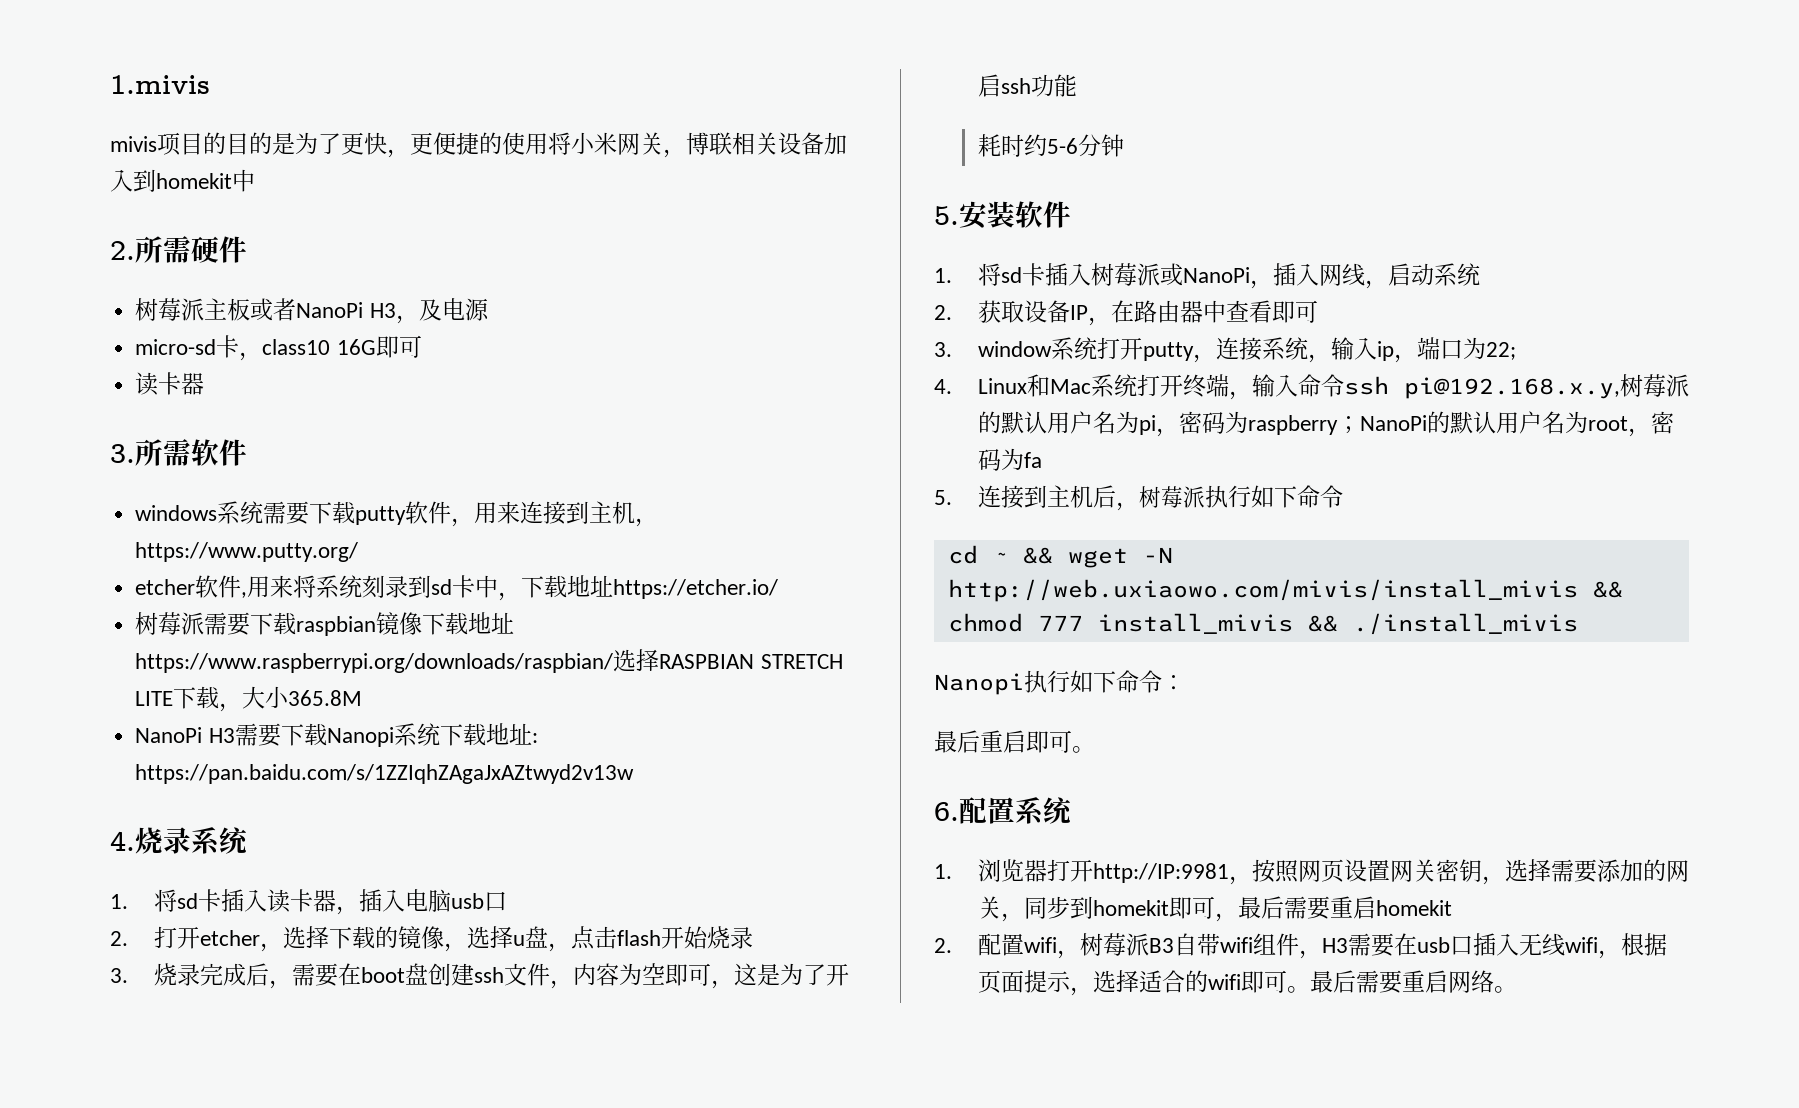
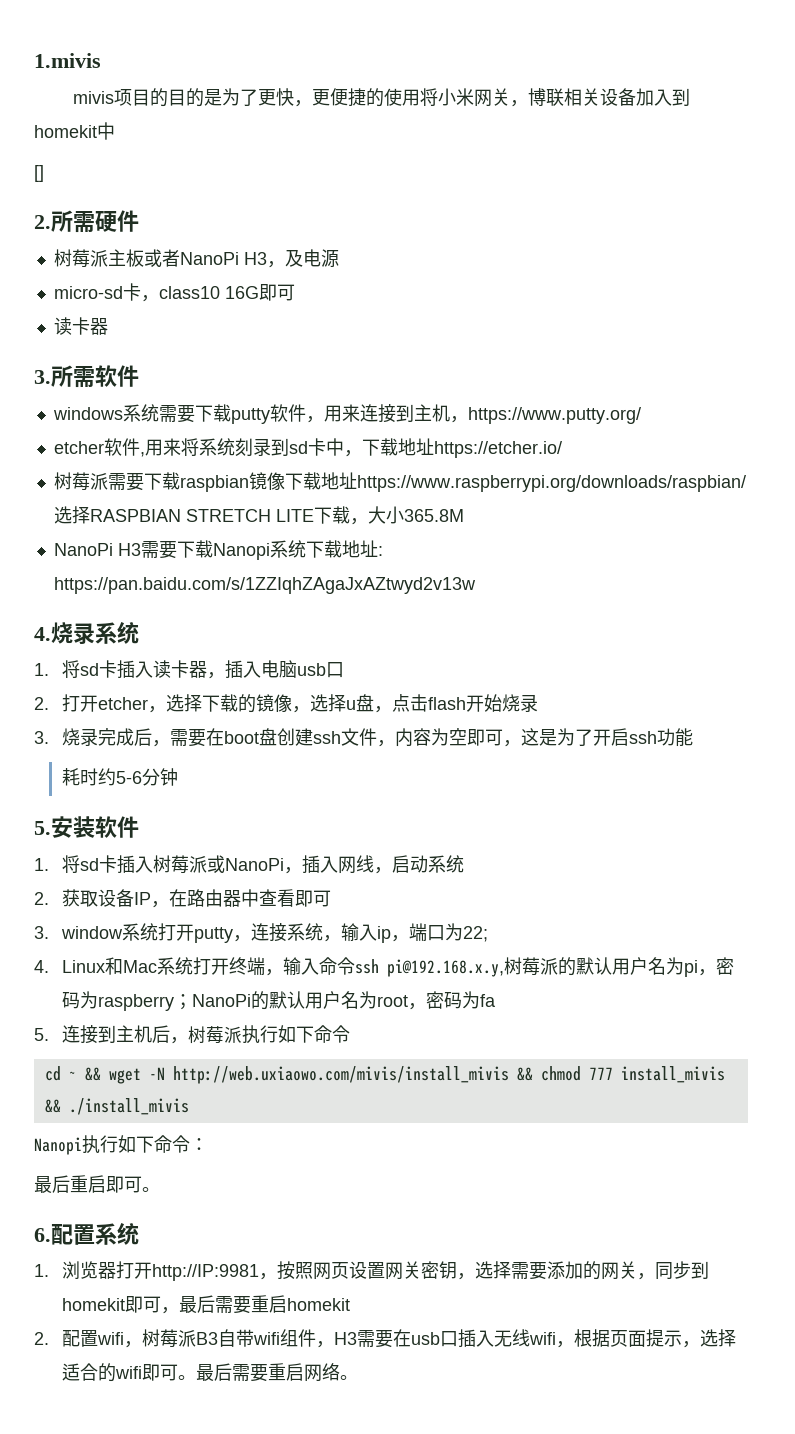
(255, 180) none -> [34,165,44,182] // []

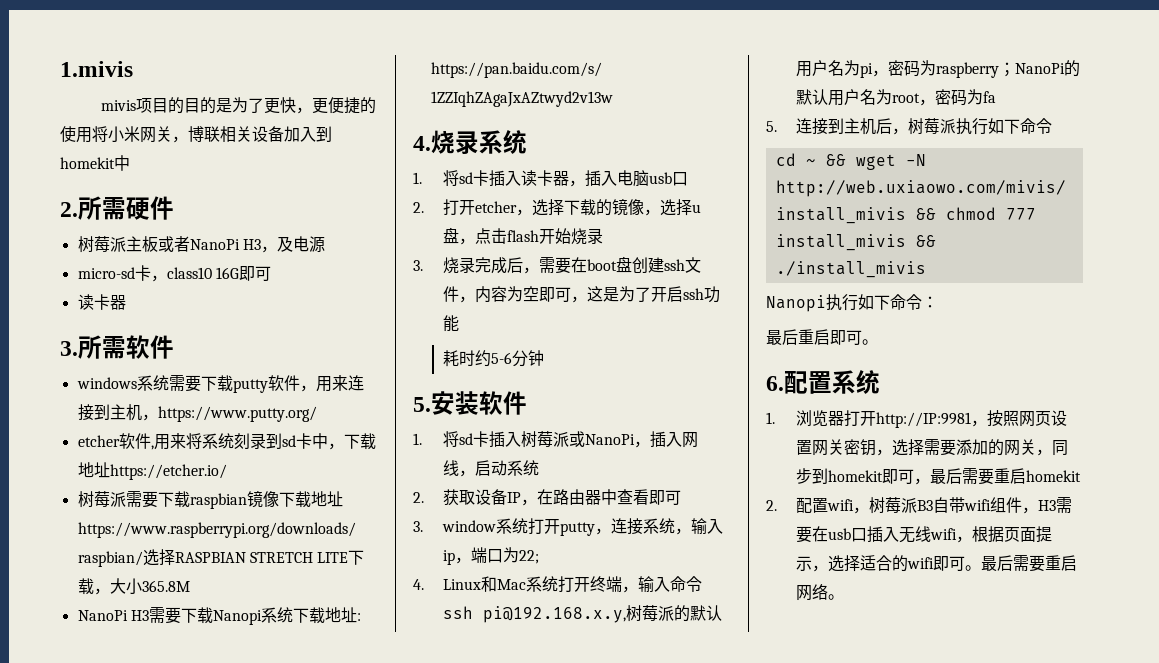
[34,165,44,182] // [] -> (130, 163) none

